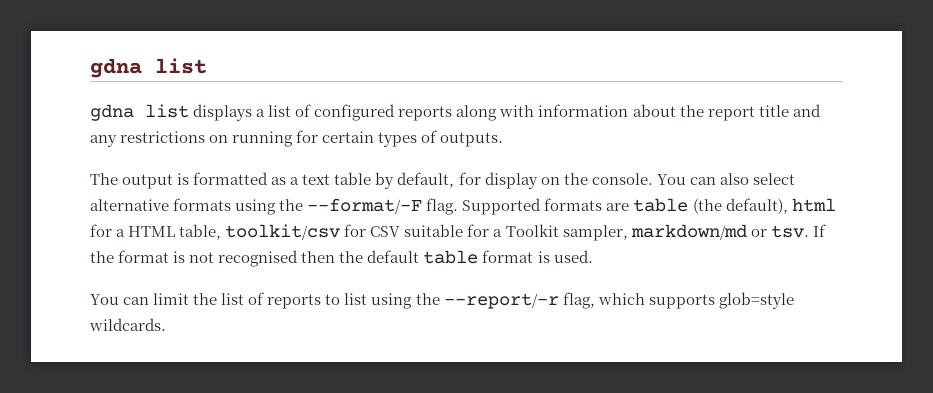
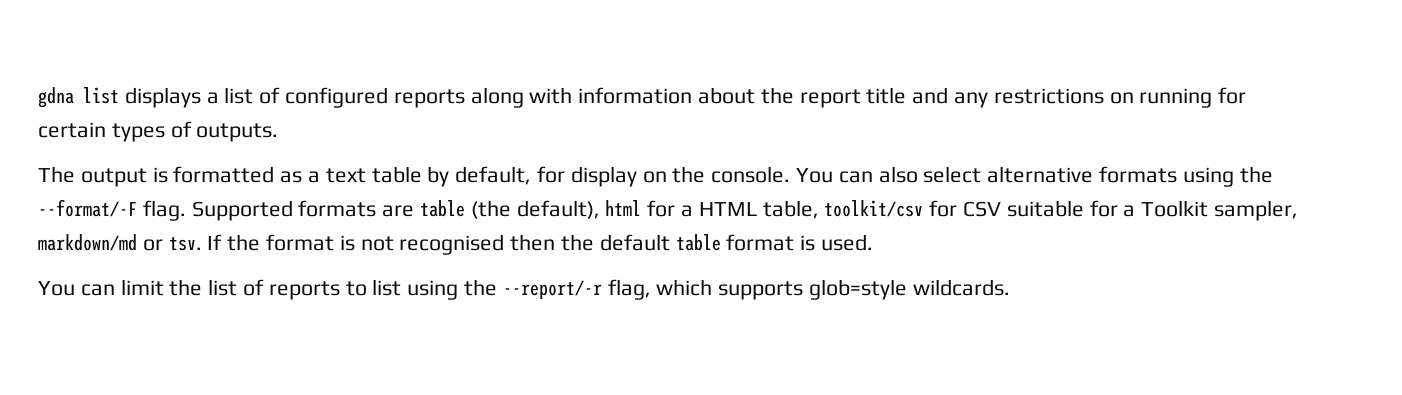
[90,58,207,78] [90,104,189,121] gdna list // gdna list -> [38,87,119,108] gdna list

